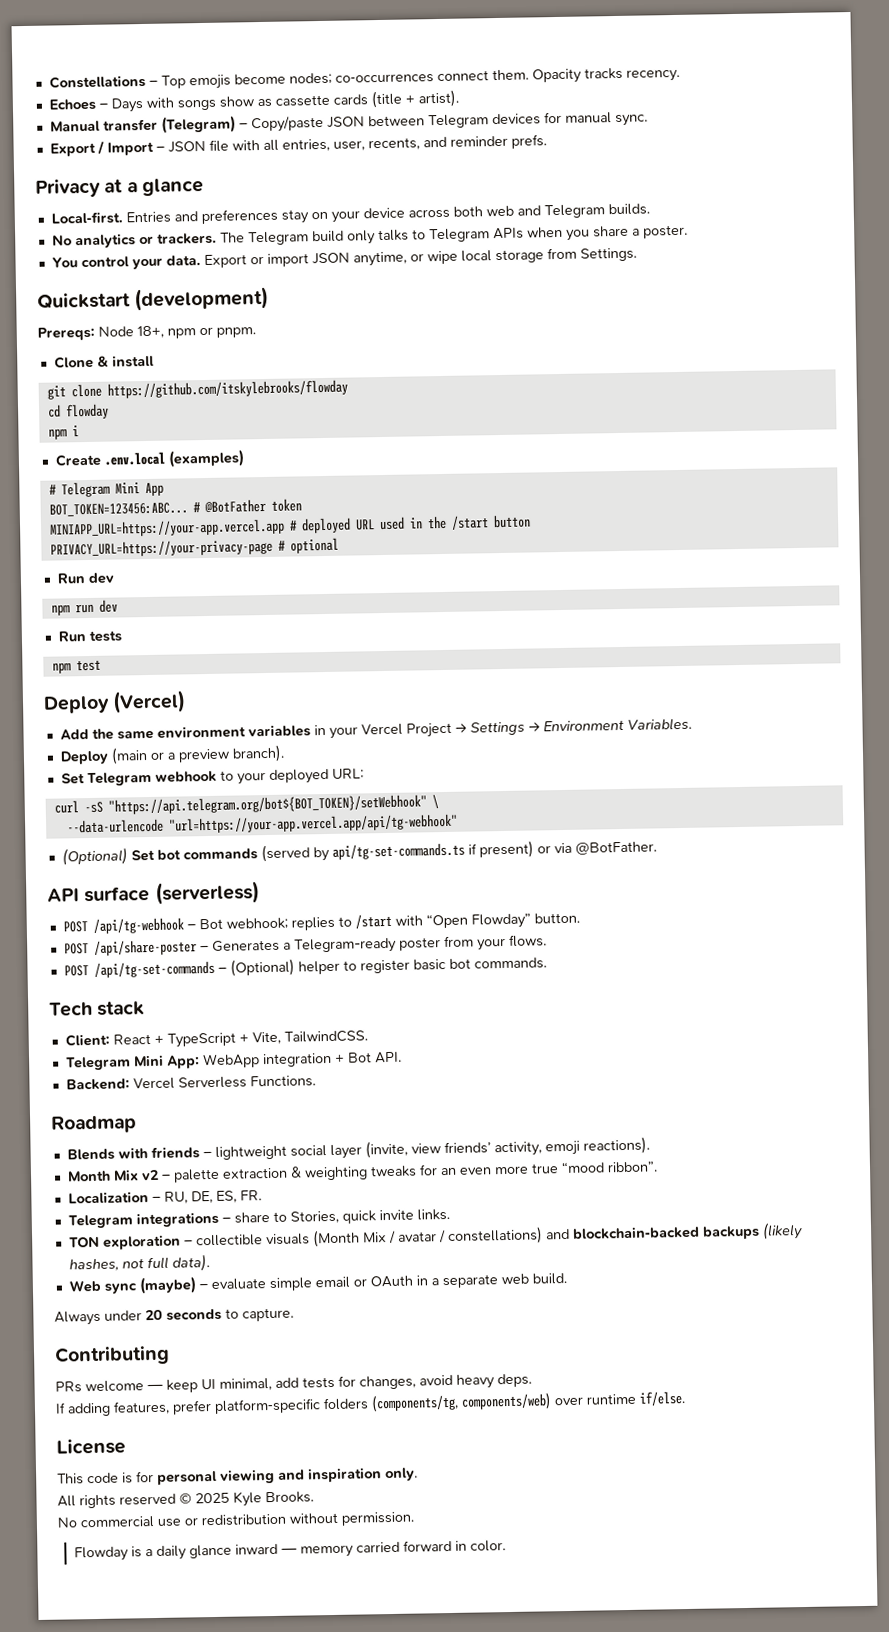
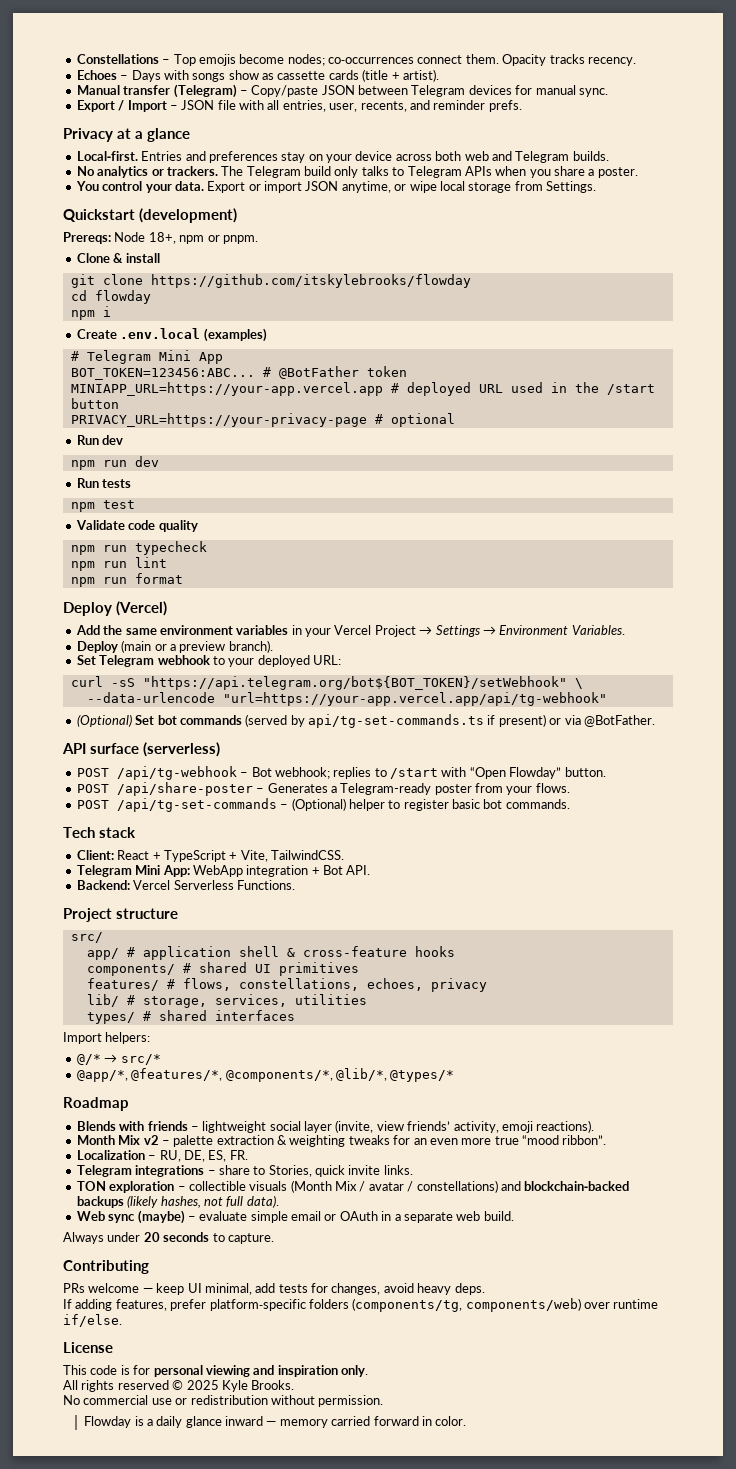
(101, 665) none -> [75,520,198,532] [70,541,207,555] [70,557,167,571] [70,573,183,587] // Validate code quality // npm run typecheck // npm run lint // npm run format
(316, 1081) none -> [63,908,178,922] [70,932,103,943] [86,946,455,960] [86,962,359,976] [86,978,487,992] [86,994,367,1008] [86,1010,295,1024] [63,1032,151,1044] [76,1054,161,1065] [76,1068,455,1082] // Project structure // src/ // app/ # application shell & cross-feature hooks // components/ # shared UI primitives // features/ # flows, constellations, echoes, privacy // lib/ # storage, services, utilities // types/ # shared interfaces // Import helpers: // @/* → src/* // @app/*, @features/*, @components/*, @lib/*, @types/*

